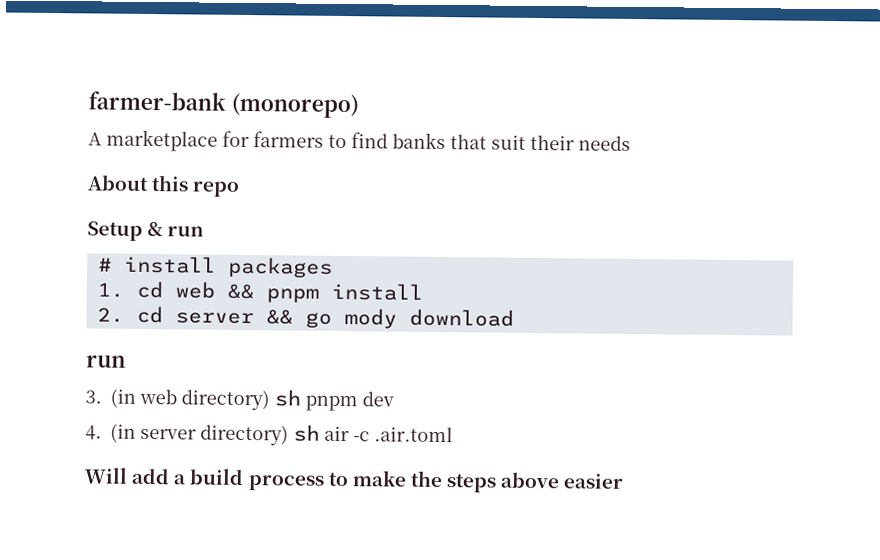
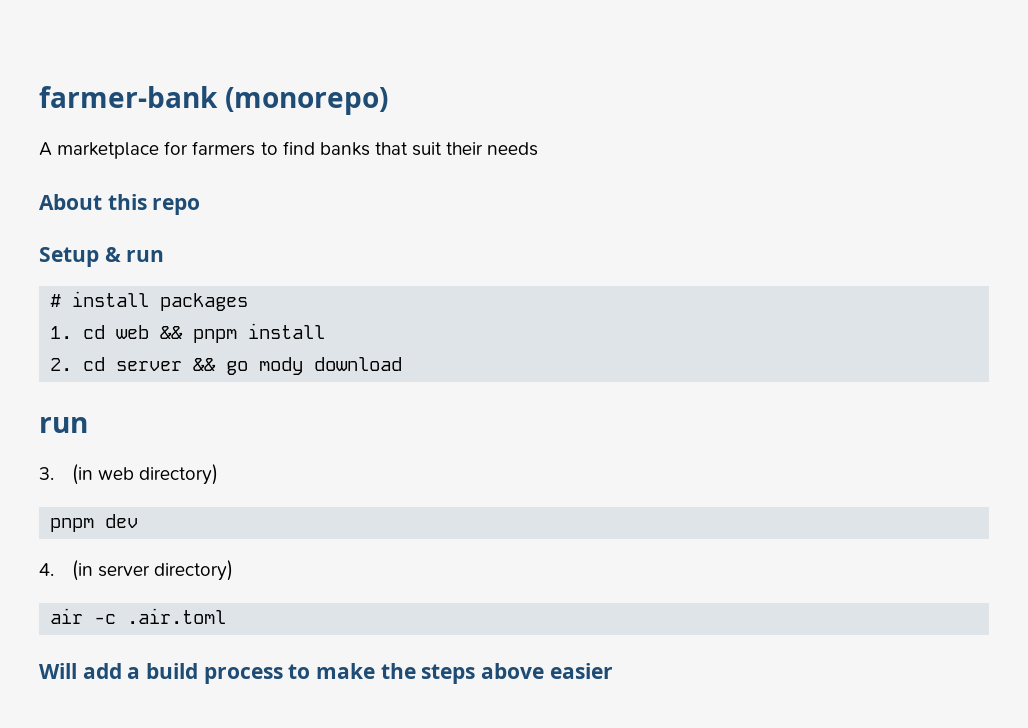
[274,389,301,407] sh -> (219, 474) //
[293,424,320,442] sh -> (234, 570) //

